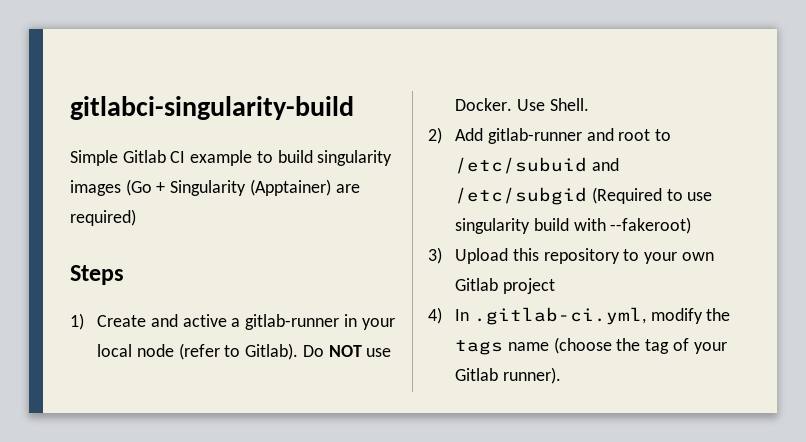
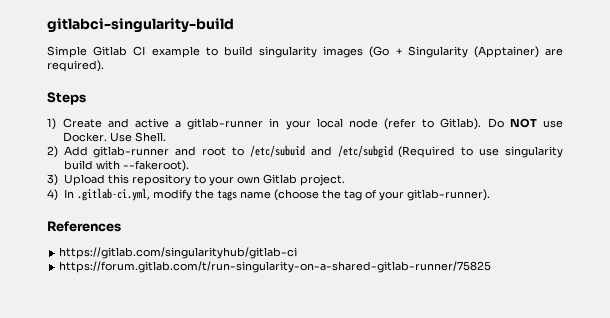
[70,209,136,226] required) -> [47,60,104,72] required).
[610,217,692,234] --fakeroot) -> [122,160,189,172] --fakeroot).
[502,278,555,294] project -> [299,174,345,186] project.
[455,367,561,384] Gitlab runner). -> [406,189,490,201] [47,221,121,232] [59,247,298,259] [59,261,492,273] gitlab-runner). // References // https://gitlab.com/singularityhub/gitlab-ci // https://forum.gitlab.com/t/run-singularity-on-a-shared-gitlab-runner/75825

